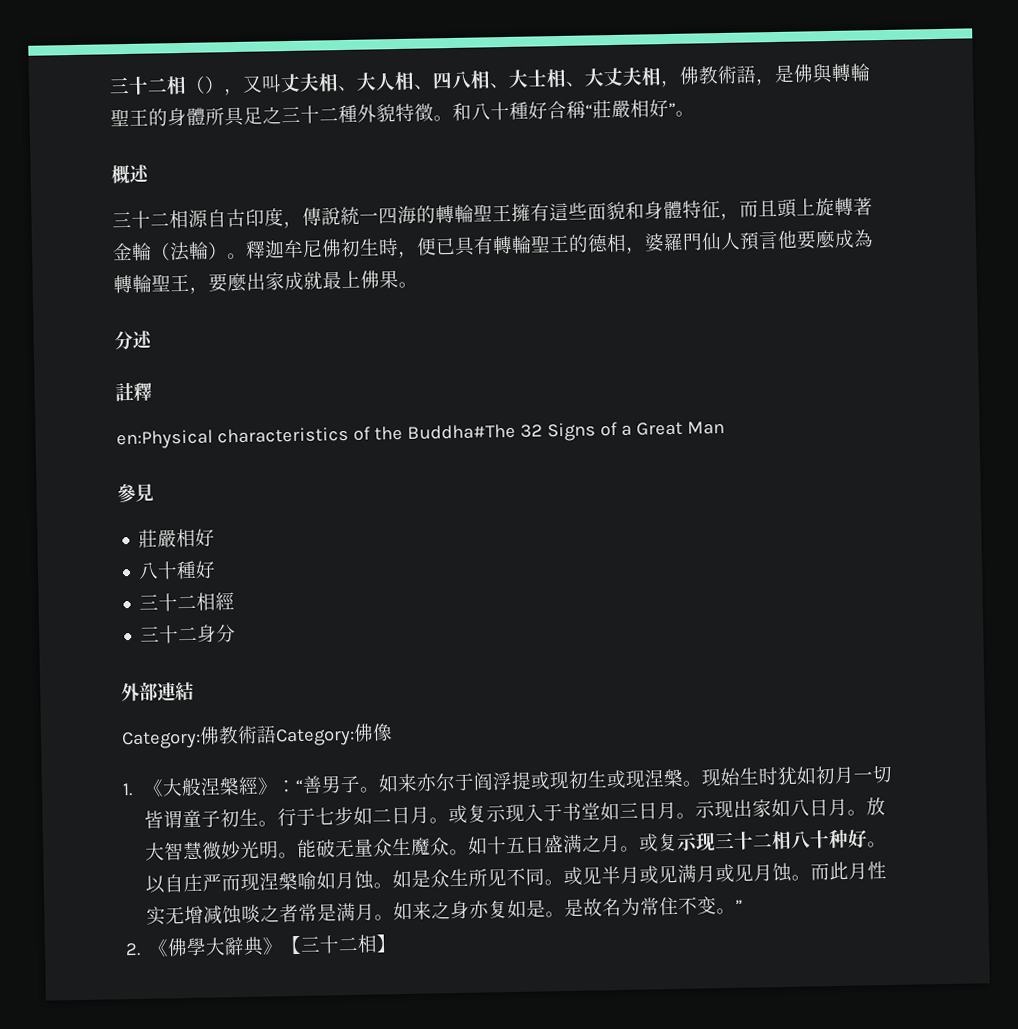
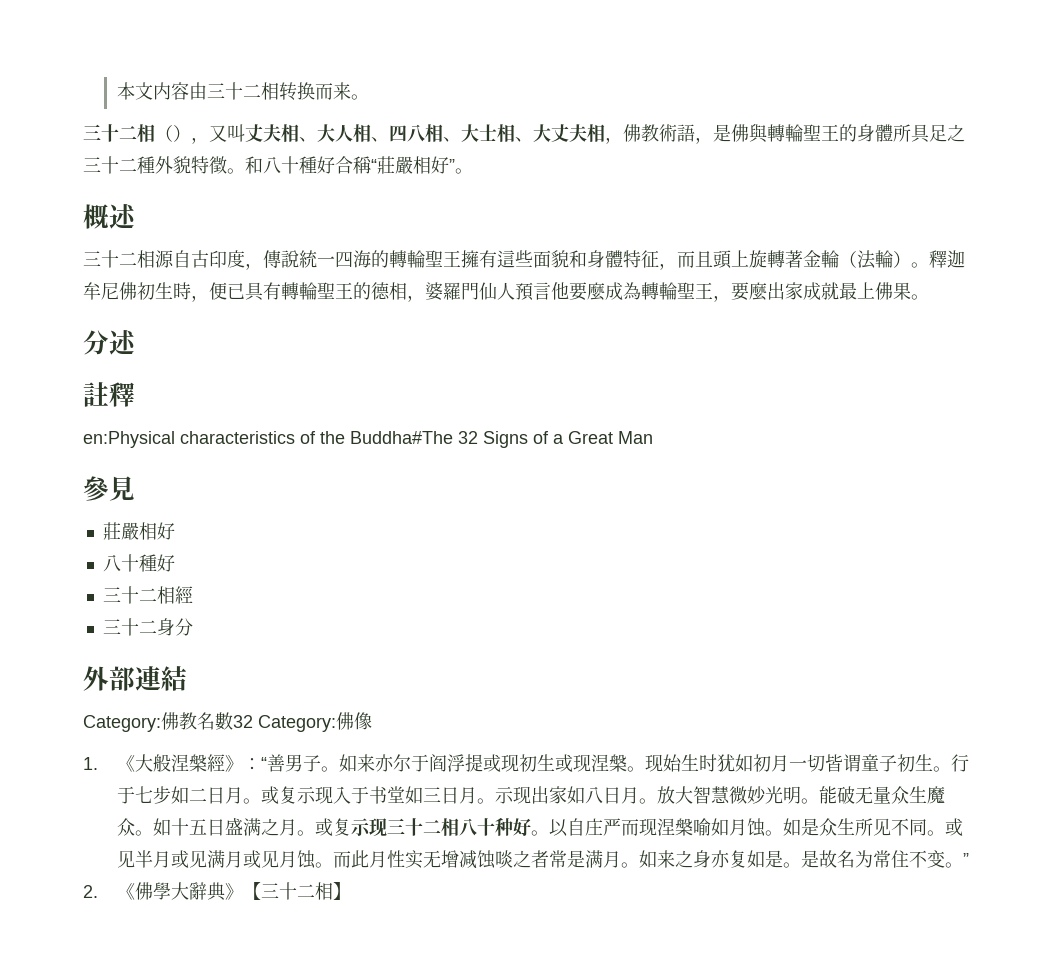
(109, 85) none -> [117,82,370,101] 本文内容由三十二相转换而来。 //
[237,725,277,745] 術語 -> [197,712,253,730] 名數32

